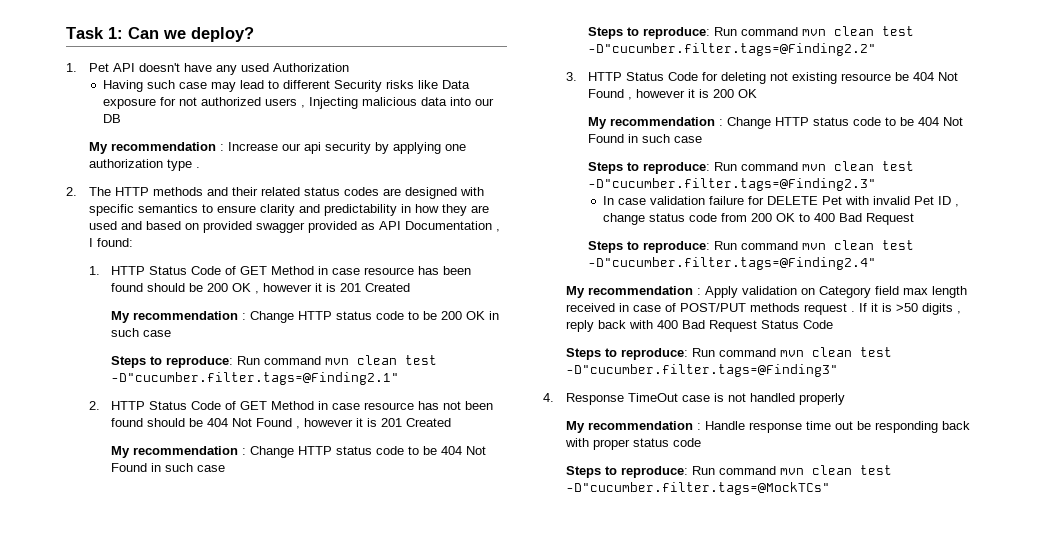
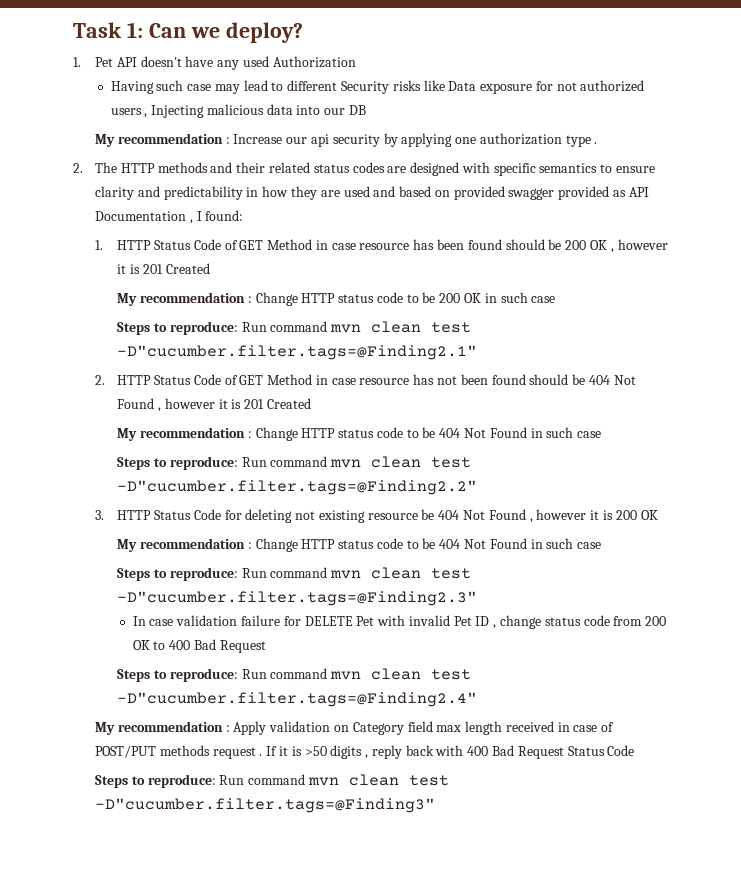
[543,393,845,405] [565,421,970,433] [564,438,701,450] [565,465,892,478] [565,482,830,495] // 4. Response TimeOut case is not handled properly // My recommendation : Handle response time out be responding back with proper status code // Steps to reproduce: Run command mvn clean test -D"cucumber.filter.tags=@MockTCs" -> (436, 805) none

